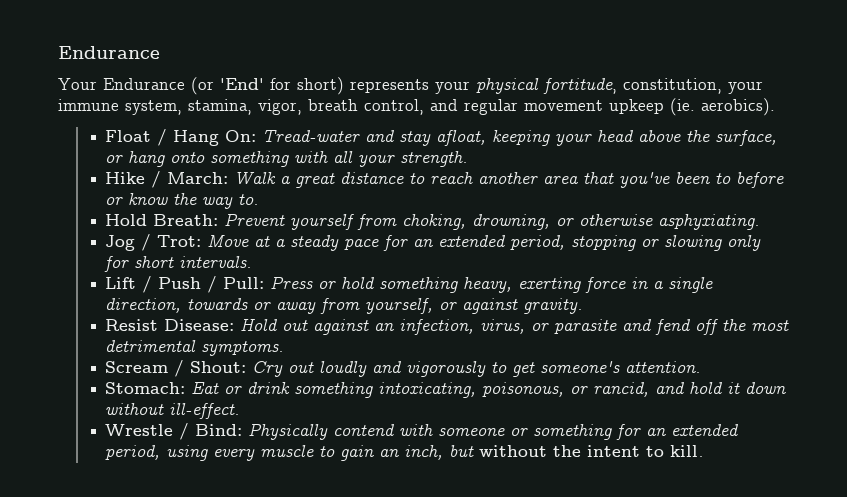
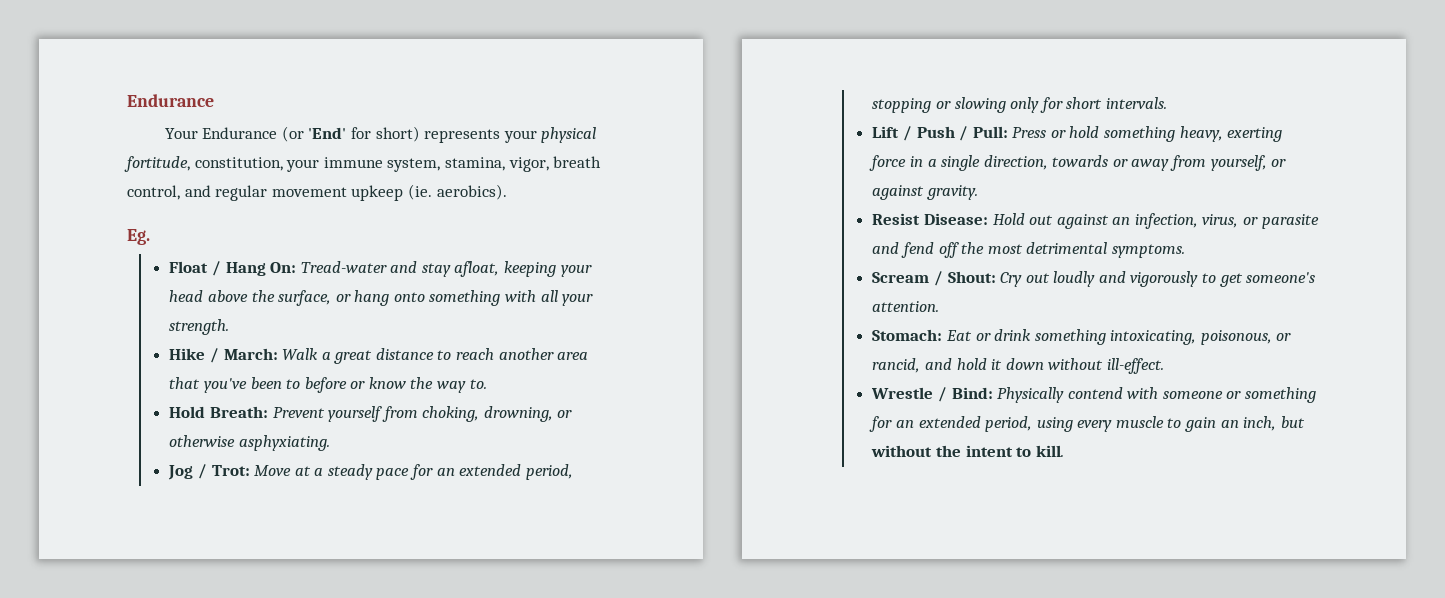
(775, 107) none -> [127,229,150,245] // Eg.

